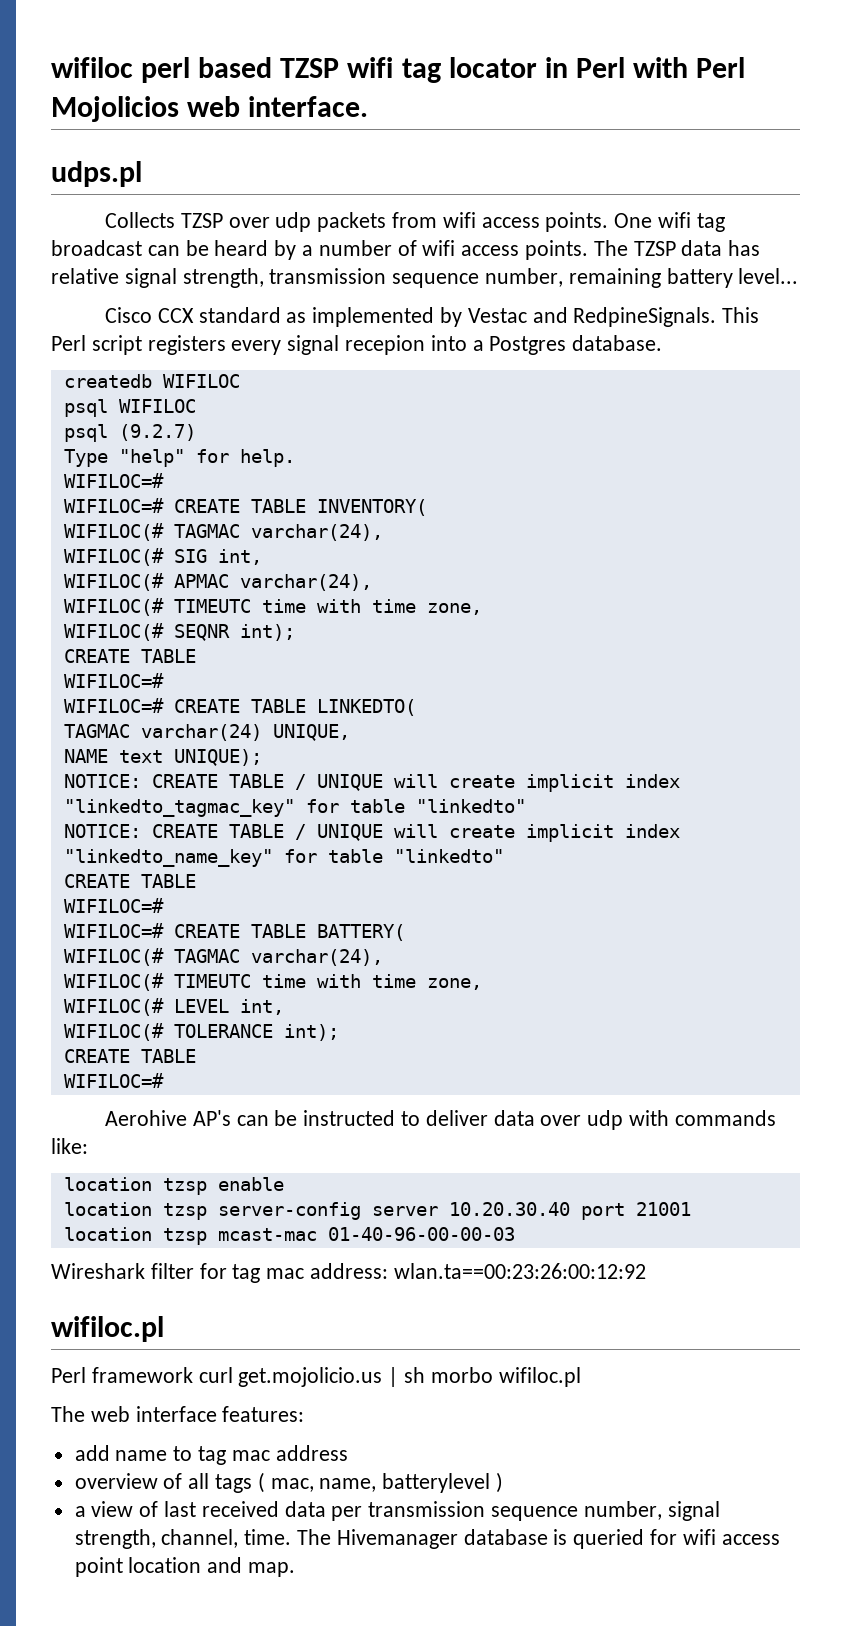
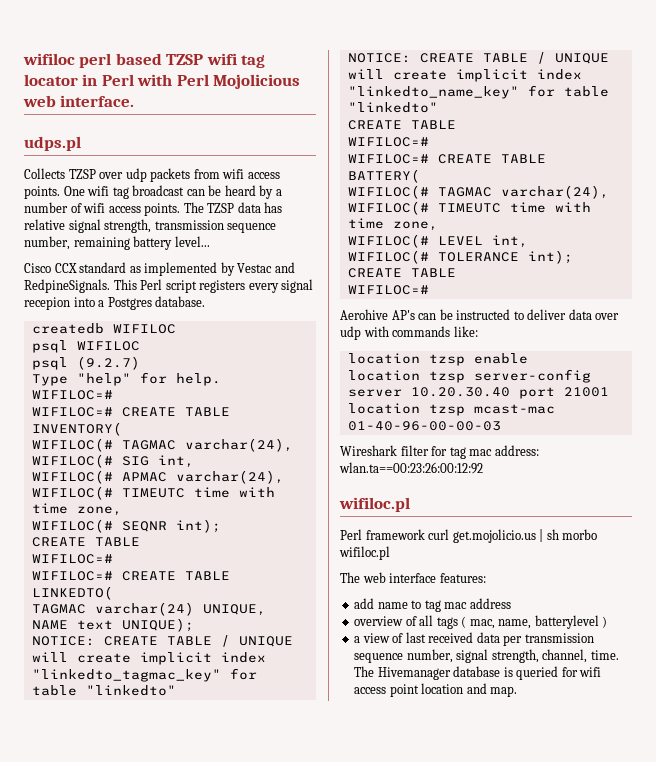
[51,96,179,122] Mojolicios -> [213,74,301,89] Mojolicious

